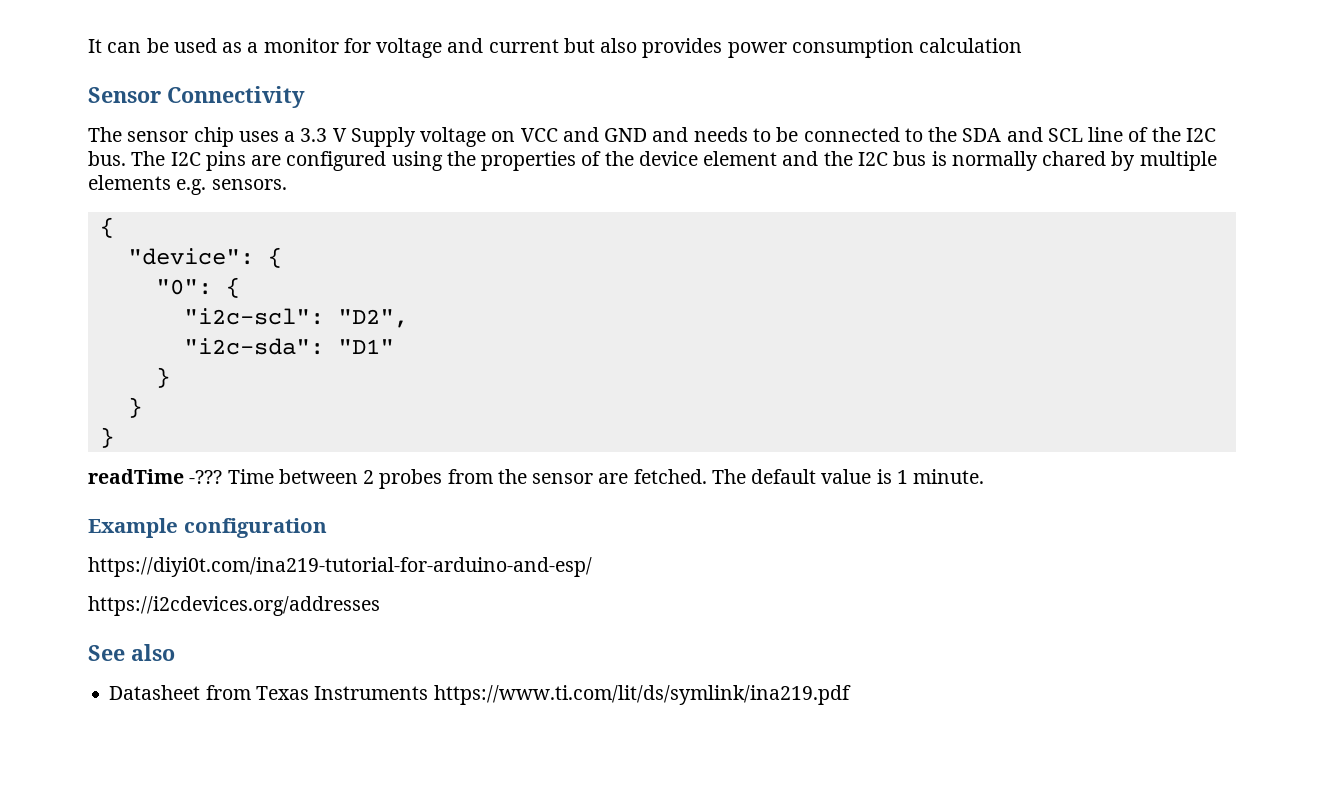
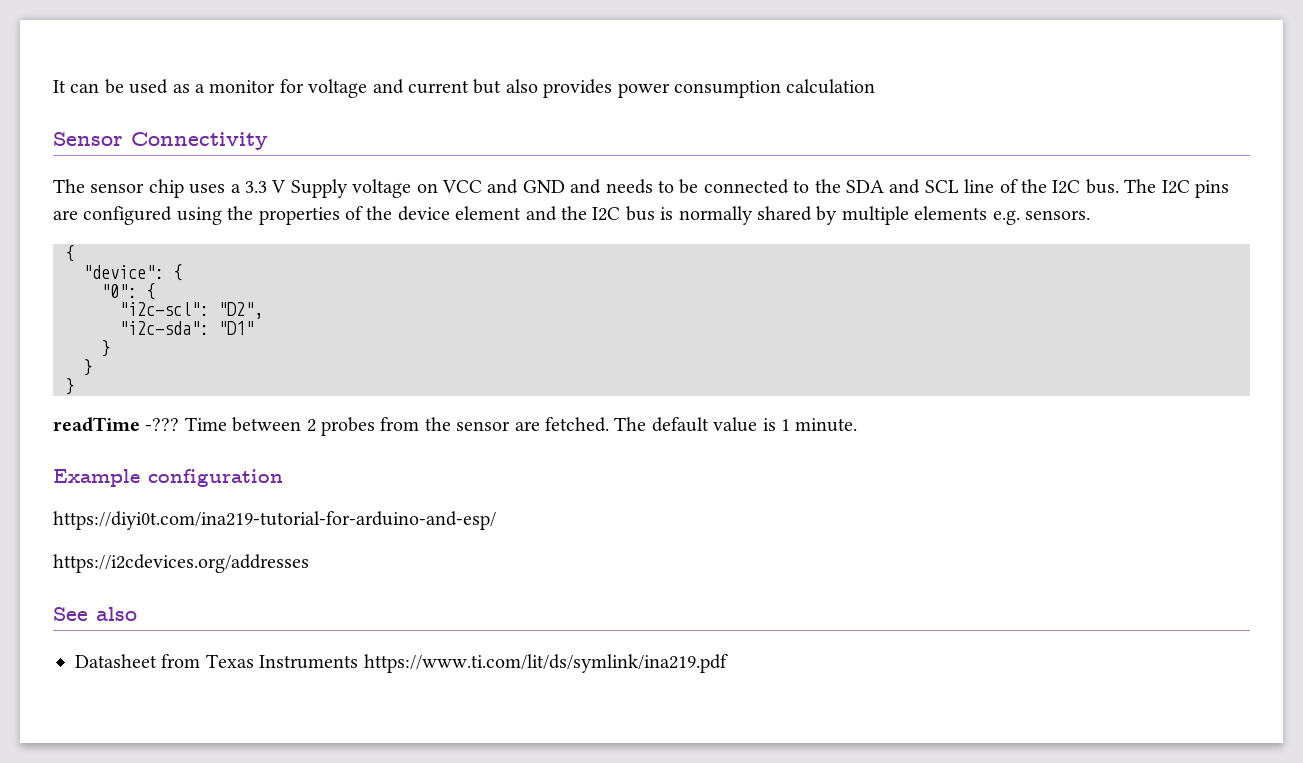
[1042,151,1107,166] chared -> [756,206,812,221] shared

